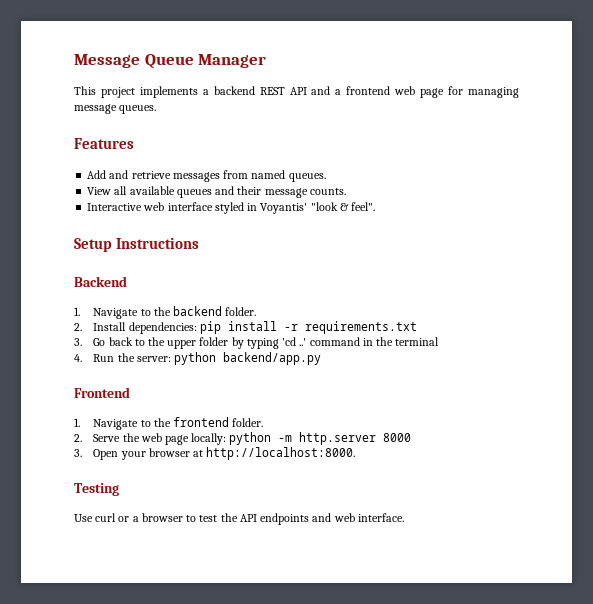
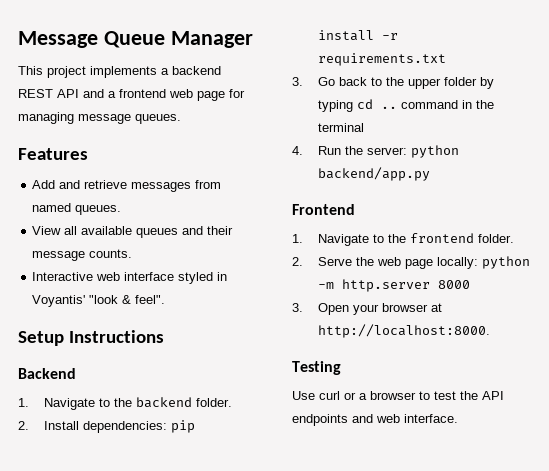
[282,337,307,346] 'cd ..' -> [356,99,397,109] cd ..

